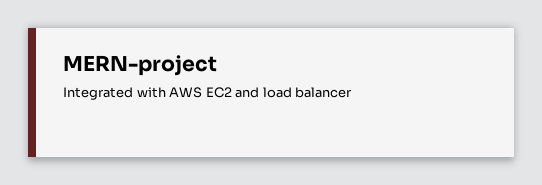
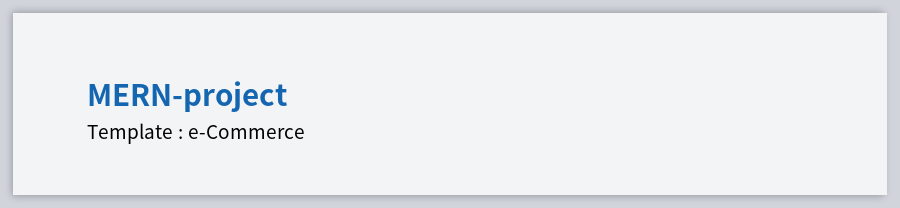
[63,87,353,100] Integrated with AWS EC2 and load balancer -> [87,123,306,144] Template : e-Commerce

